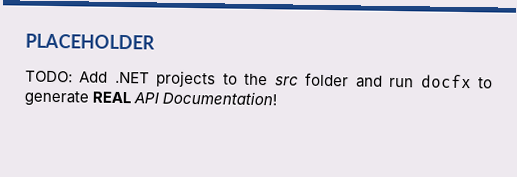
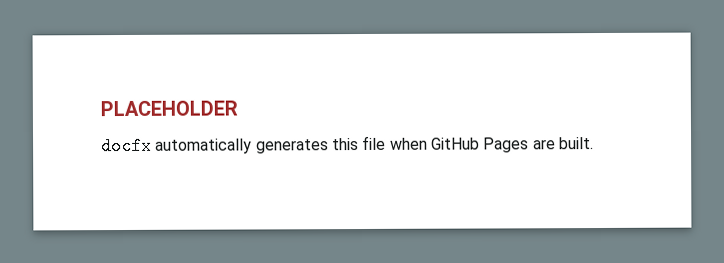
[25,70,493,89] [24,90,278,107] TODO: Add .NET projects to the src folder and run docfx to generate REAL API Documentation! -> [101,135,594,156] docfx automatically generates this file when GitHub Pages are built.

